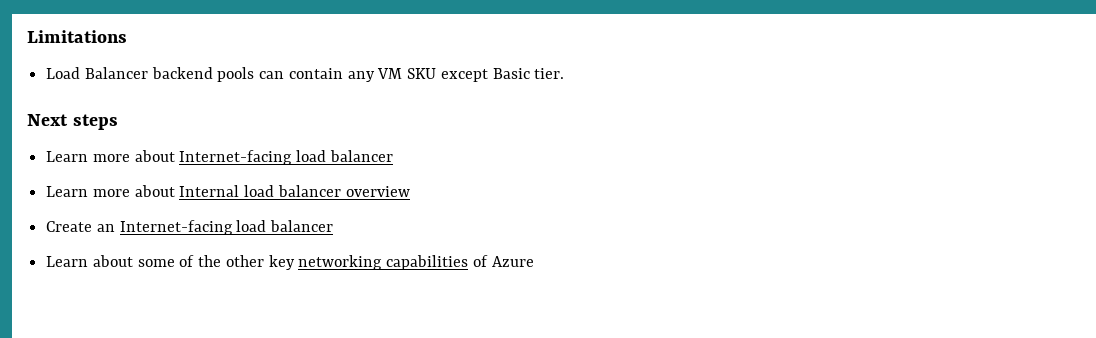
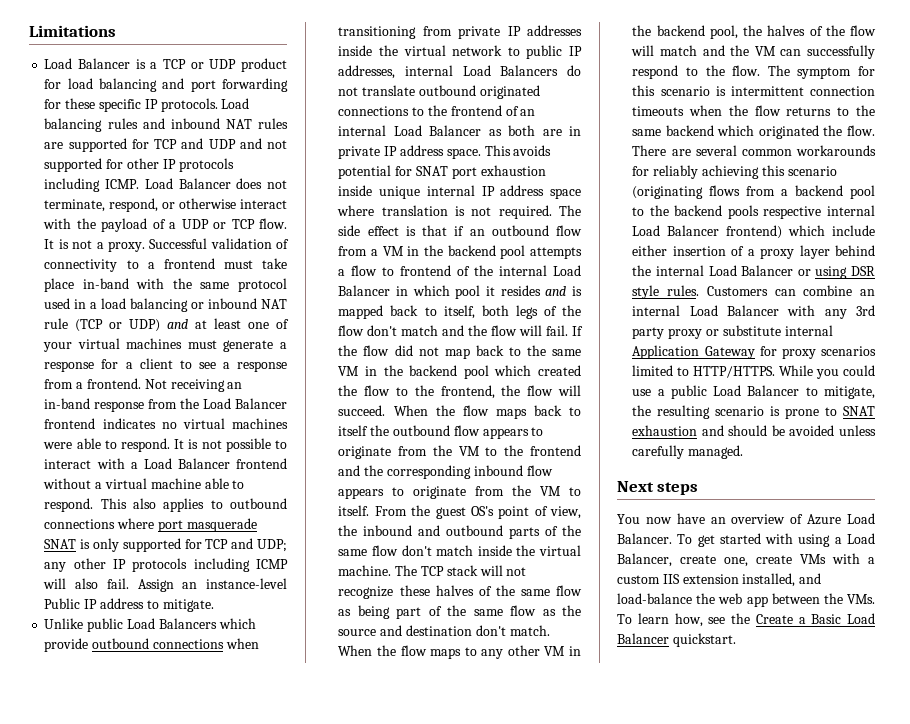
[151,67,565,82] [27,114,118,130] [46,150,393,165] [46,185,410,197] [46,220,334,235] [46,255,534,270] backend pools can contain any VM SKU except Basic tier. // Next steps // Learn more about Internet-facing load balancer // Learn more about Internal load balancer overview // Create an Internet-facing load balancer // Learn about some of the other key networking capabilities of Azure -> [135,58,287,72] [44,78,288,92] [44,98,250,112] [44,118,288,132] [44,138,287,152] [44,158,234,172] [44,178,287,192] [44,198,287,212] [43,218,287,232] [44,238,289,252] [44,258,287,272] [44,278,287,292] [44,298,287,312] [44,318,289,332] [43,338,287,352] [44,358,287,372] [44,378,243,392] [44,398,287,412] [44,418,288,429] [43,438,287,452] [44,458,287,469] [43,478,245,489] [44,498,287,512] [44,518,257,532] [44,538,288,552] [44,558,288,572] [43,578,287,592] [44,598,214,612] [44,618,256,632] [44,638,259,652] [338,25,582,39] [338,45,582,59] [338,65,581,79] [338,85,540,99] [338,105,536,116] [338,125,581,136] [338,145,552,159] [338,165,546,179] [338,185,581,199] [337,205,581,219] [338,225,582,236] [338,245,582,259] [338,265,581,276] [338,285,582,299] [338,305,581,319] [338,325,583,336] [338,345,581,359] [338,365,581,379] [338,385,581,399] [338,405,581,419] [338,425,544,439] [338,445,581,459] [338,465,553,479] [338,485,581,499] [338,505,581,519] [338,525,581,539] [338,545,581,556] [338,565,527,576] [338,585,582,599] [338,605,581,619] [338,625,550,636] [338,645,581,659] [632,25,876,39] [631,45,875,59] [632,65,875,79] [632,85,875,96] [632,105,875,116] [632,125,875,139] [632,145,876,156] [632,165,837,179] [632,185,875,199] [632,205,875,219] [632,225,875,239] [632,245,875,259] [632,265,875,279] [632,285,875,299] [632,305,875,319] [632,325,833,339] [632,345,876,359] [632,365,875,379] [632,385,875,399] [632,405,875,419] [632,425,876,436] [632,445,744,459] [617,481,699,495] [617,513,875,525] [617,533,875,547] [617,553,875,567] [617,573,822,587] [617,593,875,607] [617,613,875,627] [617,633,736,647] is a TCP or UDP product for load balancing and port forwarding for these specific IP protocols. Load balancing rules and inbound NAT rules are supported for TCP and UDP and not supported for other IP protocols including ICMP. Load Balancer does not terminate, respond, or otherwise interact with the payload of a UDP or TCP flow. It is not a proxy. Successful validation of connectivity to a frontend must take place in-band with the same protocol used in a load balancing or inbound NAT rule (TCP or UDP) and at least one of your virtual machines must generate a response for a client to see a response from a frontend. Not receiving an in-band response from the Load Balancer frontend indicates no virtual machines were able to respond. It is not possible to interact with a Load Balancer frontend without a virtual machine able to respond. This also applies to outbound connections where port masquerade SNAT is only supported for TCP and UDP; any other IP protocols including ICMP will also fail. Assign an instance-level Public IP address to mitigate. // Unlike public Load Balancers which provide outbound connections when transitioning from private IP addresses inside the virtual network to public IP addresses, internal Load Balancers do not translate outbound originated connections to the frontend of an internal Load Balancer as both are in private IP address space. This avoids potential for SNAT port exhaustion inside unique internal IP address space where translation is not required. The side effect is that if an outbound flow from a VM in the backend pool attempts a flow to frontend of the internal Load Balancer in which pool it resides and is mapped back to itself, both legs of the flow don't match and the flow will fail. If the flow did not map back to the same VM in the backend pool which created the flow to the frontend, the flow will succeed. When the flow maps back to itself the outbound flow appears to originate from the VM to the frontend and the corresponding inbound flow appears to originate from the VM to itself. From the guest OS's point of view, the inbound and outbound parts of the same flow don't match inside the virtual machine. The TCP stack will not recognize these halves of the same flow as being part of the same flow as the source and destination don't match. When the flow maps to any other VM in the backend pool, the halves of the flow will match and the VM can successfully respond to the flow. The symptom for this scenario is intermittent connection timeouts when the flow returns to the same backend which originated the flow. There are several common workarounds for reliably achieving this scenario (originating flows from a backend pool to the backend pools respective internal Load Balancer frontend) which include either insertion of a proxy layer behind the internal Load Balancer or using DSR style rules. Customers can combine an internal Load Balancer with any 3rd party proxy or substitute internal Application Gateway for proxy scenarios limited to HTTP/HTTPS. While you could use a public Load Balancer to mitigate, the resulting scenario is prone to SNAT exhaustion and should be avoided unless carefully managed. // Next steps // You now have an overview of Azure Load Balancer. To get started with using a Load Balancer, create one, create VMs with a custom IIS extension installed, and load-balance the web app between the VMs. To learn how, see the Create a Basic Load Balancer quickstart.

